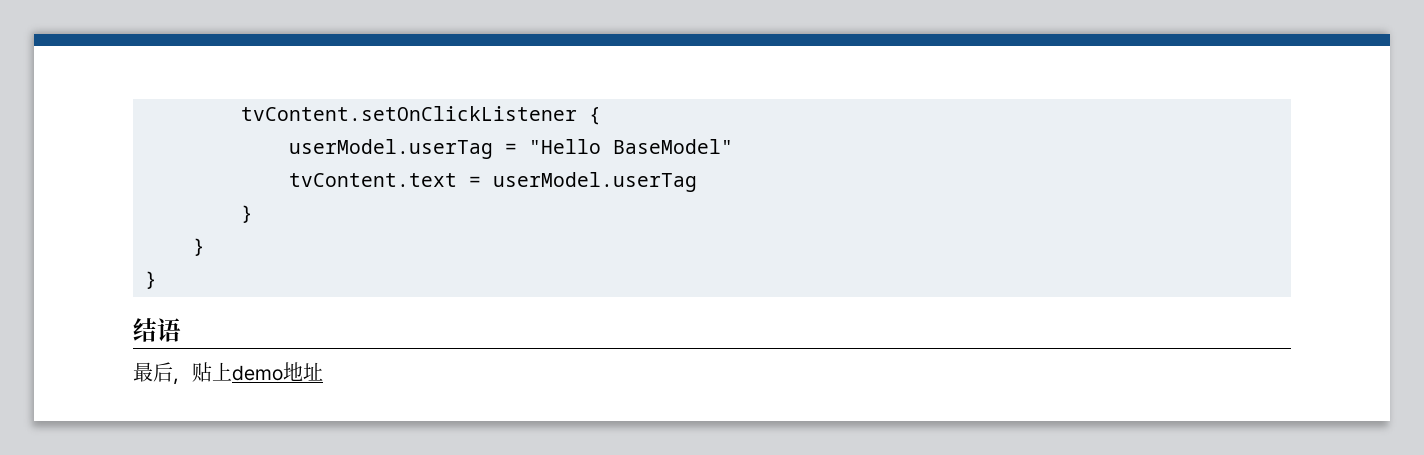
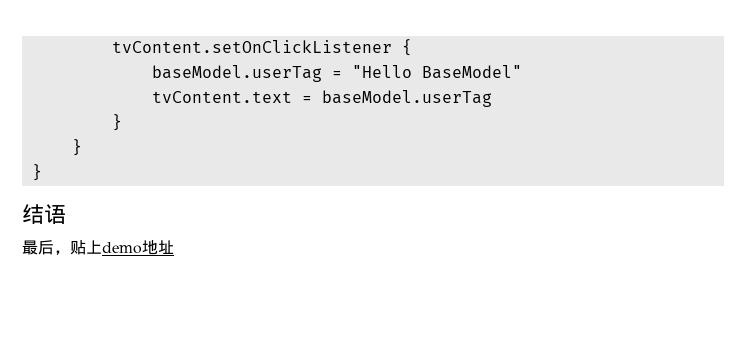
[289,139,493,159] userModel.userTag -> [151,65,322,82] baseModel.userTag
[493,172,697,192] userModel.userTag -> [321,90,492,107] baseModel.userTag

